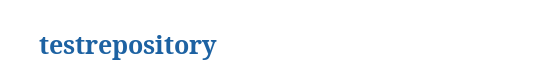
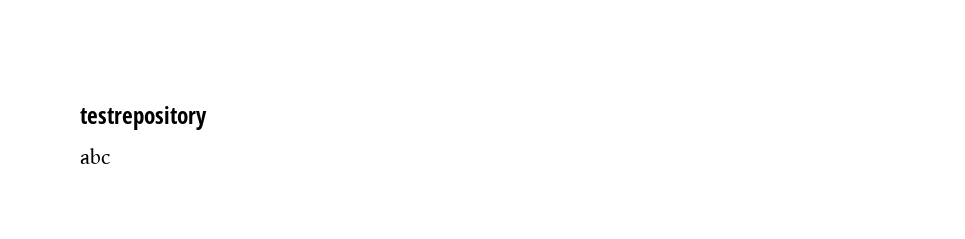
(217, 47) none -> [80,148,110,164] // abc

